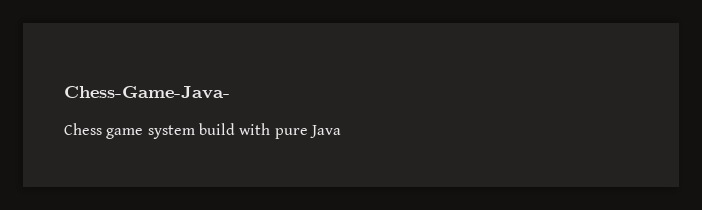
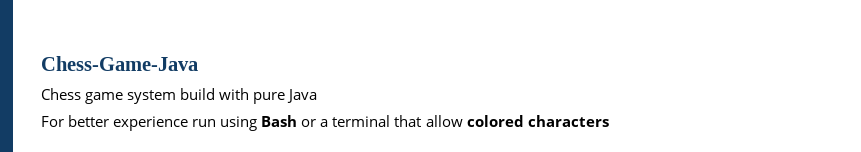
[64,86,230,99] Chess-Game-Java- -> [41,56,198,71] Chess-Game-Java
(341, 131) none -> [41,115,609,131] // For better experience run using Bash or a terminal that allow colored characters

